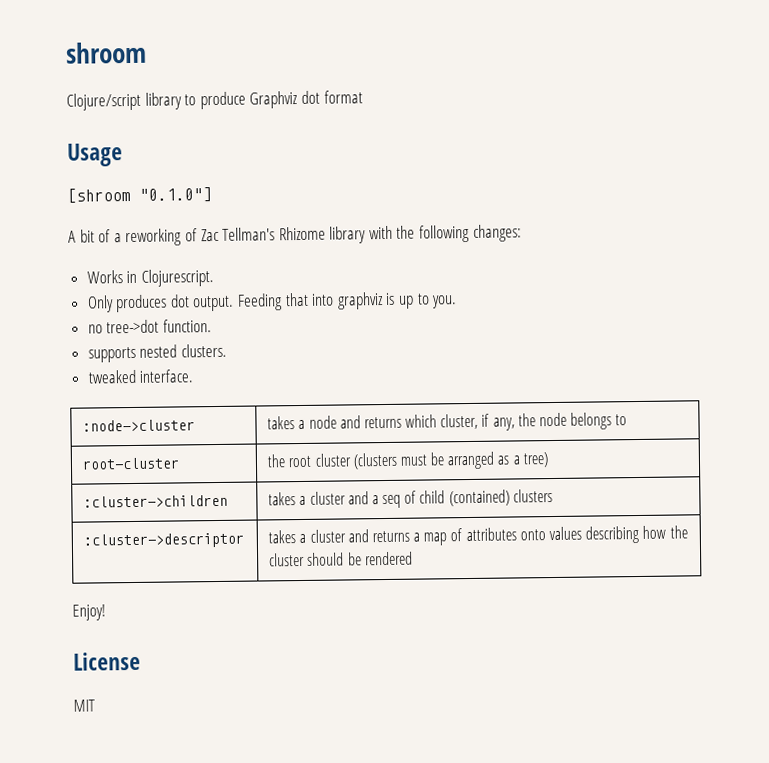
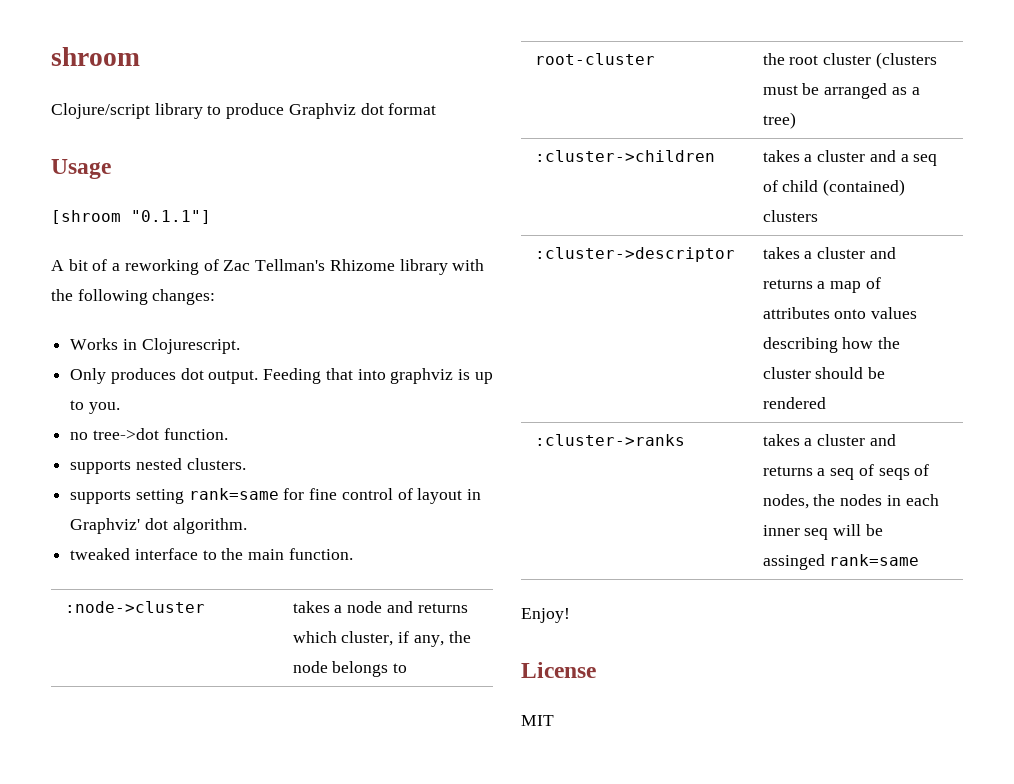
[139,187,212,203] "0.1.0"] -> [131,210,211,224] "0.1.1"]
[87,369,194,384] tweaked interface. -> [70,488,482,504] [70,518,247,534] [70,548,353,560] supports setting rank=same for fine control of layout in Graphviz' dot algorithm. // tweaked interface to the main function.
(413, 558) none -> [534,434,685,446] [762,434,896,446] [762,464,930,480] [762,494,939,509] [762,524,883,540] [762,554,920,570] // :cluster->ranks | takes a cluster and returns a seq of seqs of nodes, the nodes in each inner seq will be assinged rank=same

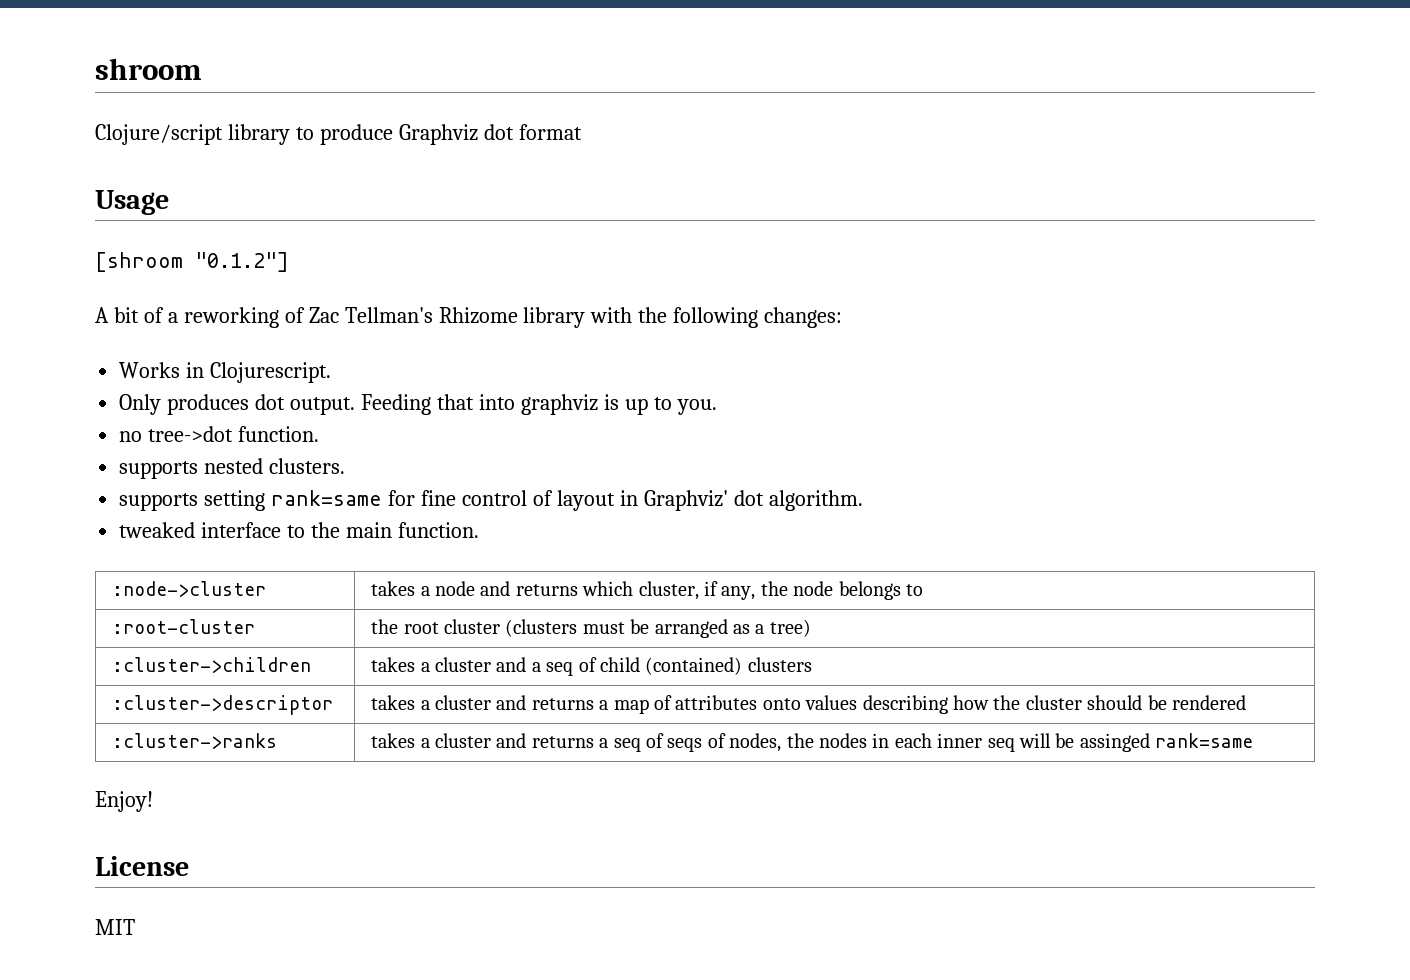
[131,210,211,224] "0.1.1"] -> [195,252,289,272] "0.1.2"]
[534,53,655,65] root-cluster -> [112,619,256,634] :root-cluster

